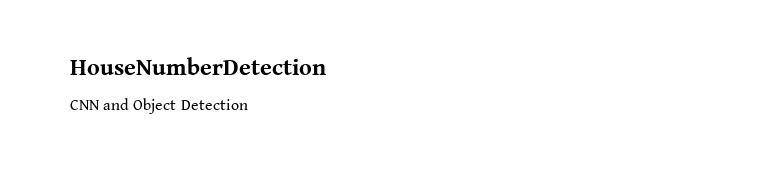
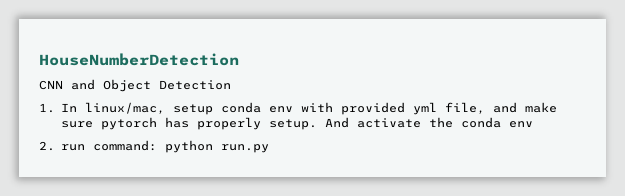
(248, 104) none -> [39,102,558,115] [61,117,534,130] [39,140,270,153] // 1. In linux/mac, setup conda env with provided yml file, and make sure pytorch has properly setup. And activate the conda env // 2. run command: python run.py

